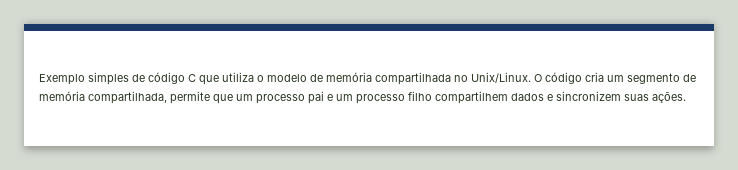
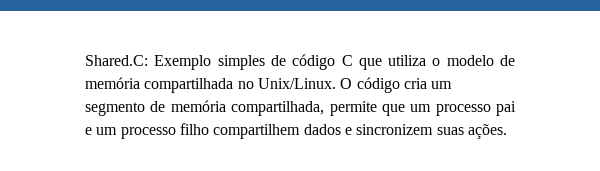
(39, 79) none -> [85,55,148,66] Shared.C:

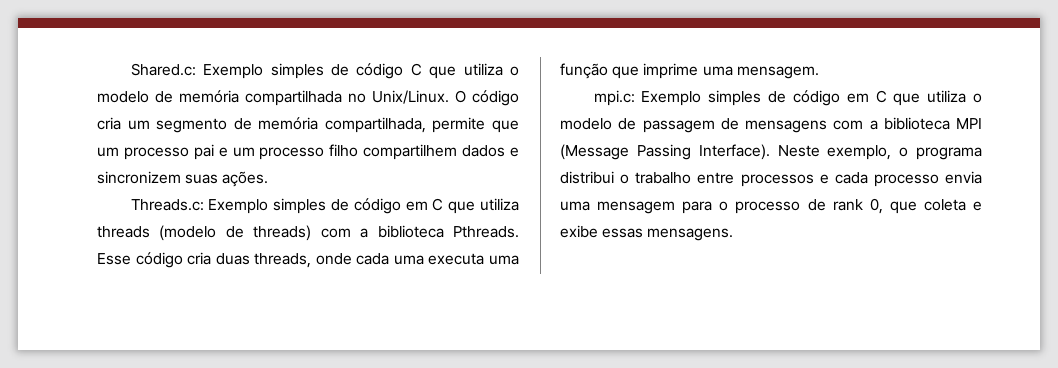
[85,55,148,66] Shared.C: -> [130,63,196,76] Shared.c:
(507, 131) none -> [130,198,519,214] [97,225,519,241] [97,252,519,268] [560,63,819,79] [593,90,982,106] [560,117,982,133] [560,144,982,160] [560,171,982,187] [560,198,983,214] [560,225,734,241] // Threads.c: Exemplo simples de código em C que utiliza threads (modelo de threads) com a biblioteca Pthreads. Esse código cria duas threads, onde cada uma executa uma função que imprime uma mensagem. // mpi.c: Exemplo simples de código em C que utiliza o modelo de passagem de mensagens com a biblioteca MPI (Message Passing Interface). Neste exemplo, o programa distribui o trabalho entre processos e cada processo envia uma mensagem para o processo de rank 0, que coleta e exibe essas mensagens.

